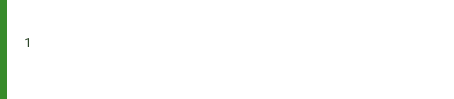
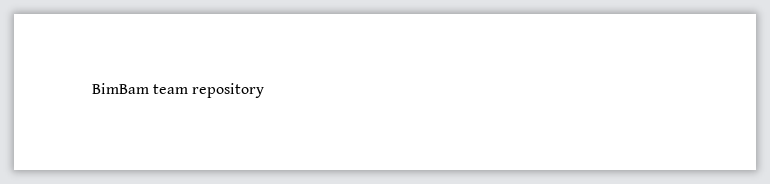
[24,38,32,47] 1 -> [92,83,265,98] BimBam team repository

